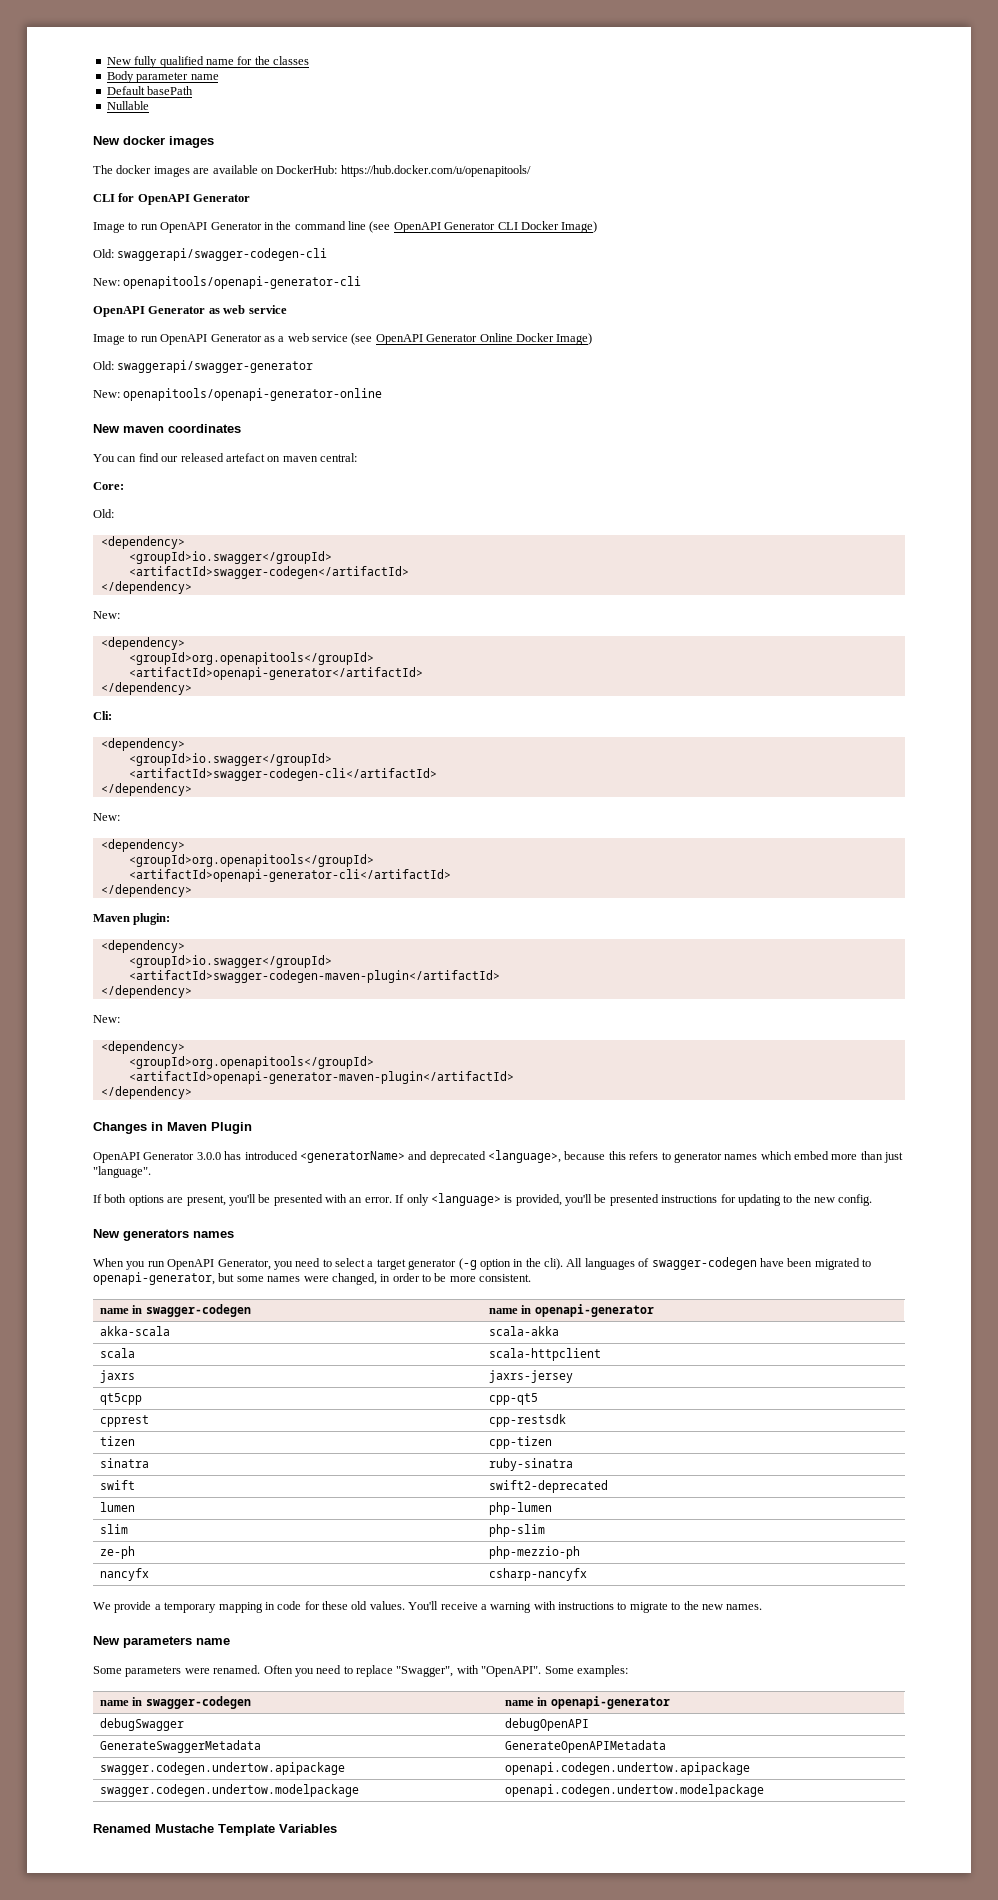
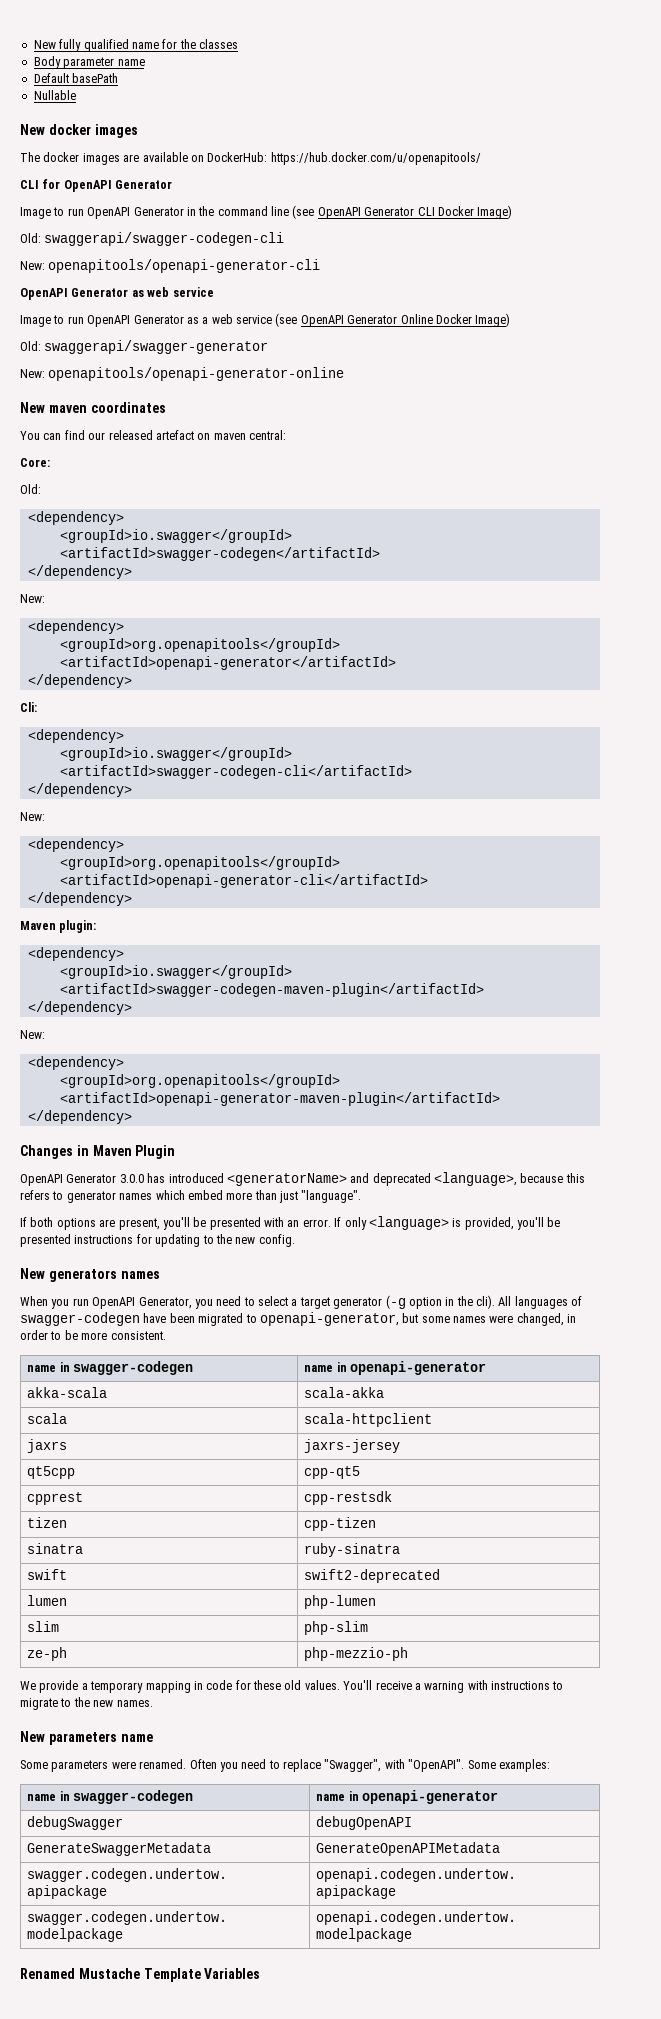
[99,1568,149,1581] [488,1568,587,1581] // nancyfx | csharp-nancyfx -> (409, 1654) none

